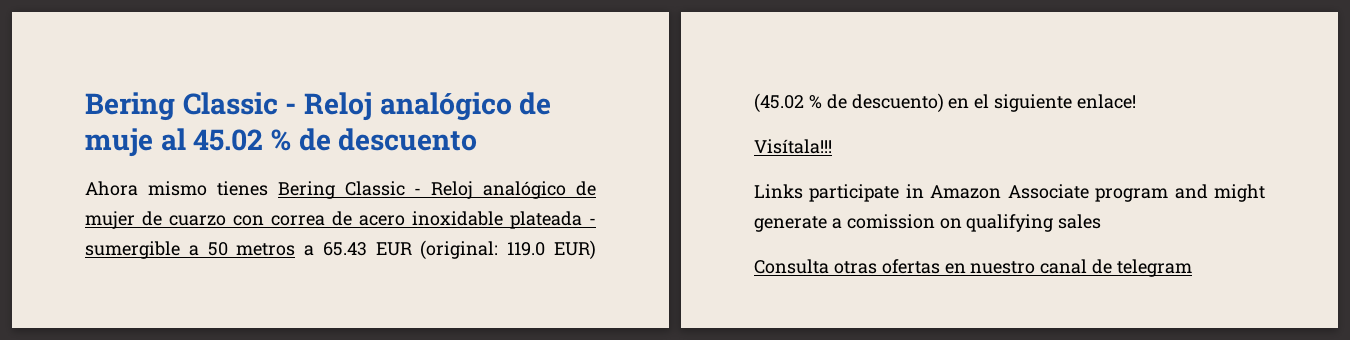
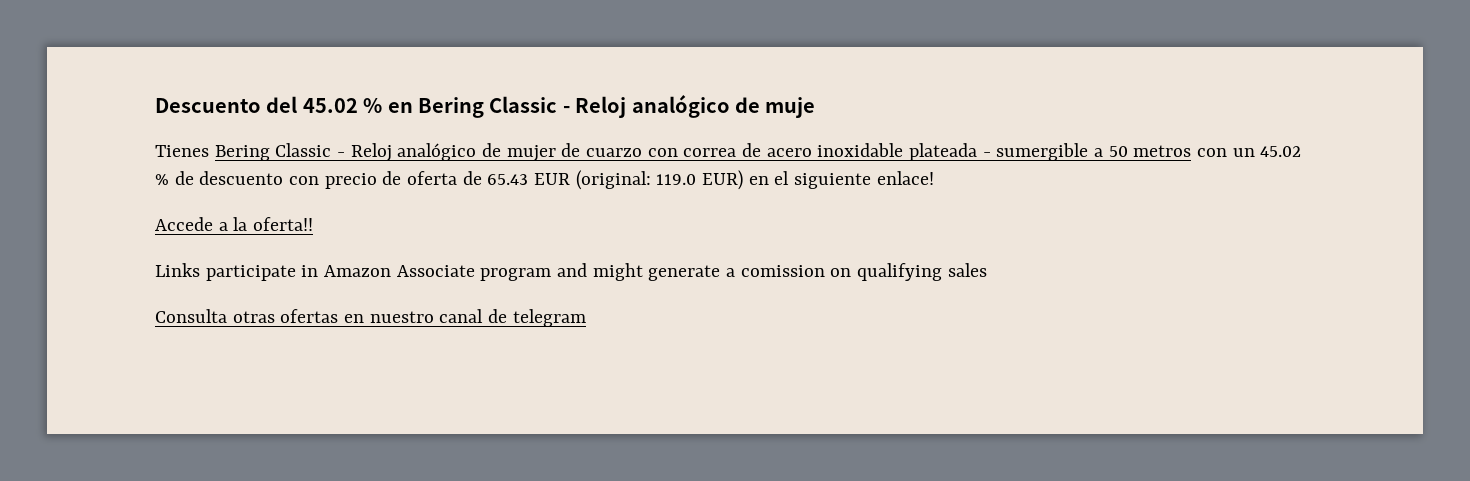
(85, 106) none -> [155,96,413,113] Descuento del 45.02 % en
[160,128,478,151] [85,181,268,196] al 45.02 % de descuento // Ahora mismo tienes -> [155,145,209,157] // Tienes
[304,245,315,256] a -> [1197,146,1302,157] [155,171,482,189] con un 45.02 % de descuento con precio de oferta de
[754,93,944,113] (45.02 % de descuento) -> (744, 180) none
[754,139,832,154] Visítala!!! -> [155,217,314,231] Accede a la oferta!!

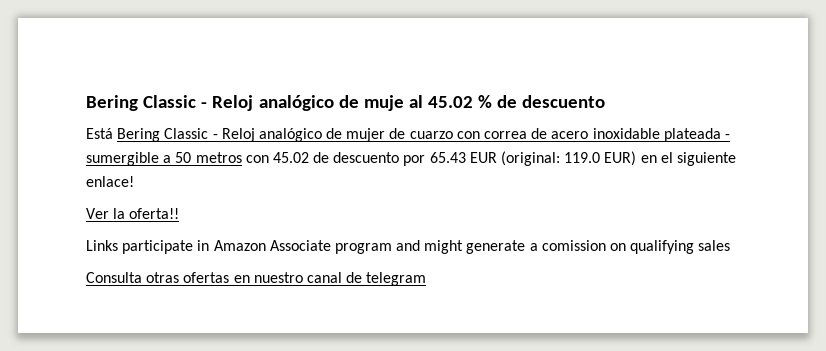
[155,96,413,113] Descuento del 45.02 % en -> (86, 103) none
[155,145,209,157] // Tienes -> [408,95,606,108] [86,128,113,139] al 45.02 % de descuento // Está
[1232,146,1302,157] [155,171,482,189] un 45.02 % de descuento con precio de oferta de -> [272,152,426,166] 45.02 de descuento por
[155,217,228,231] Accede a -> [86,208,109,219] Ver

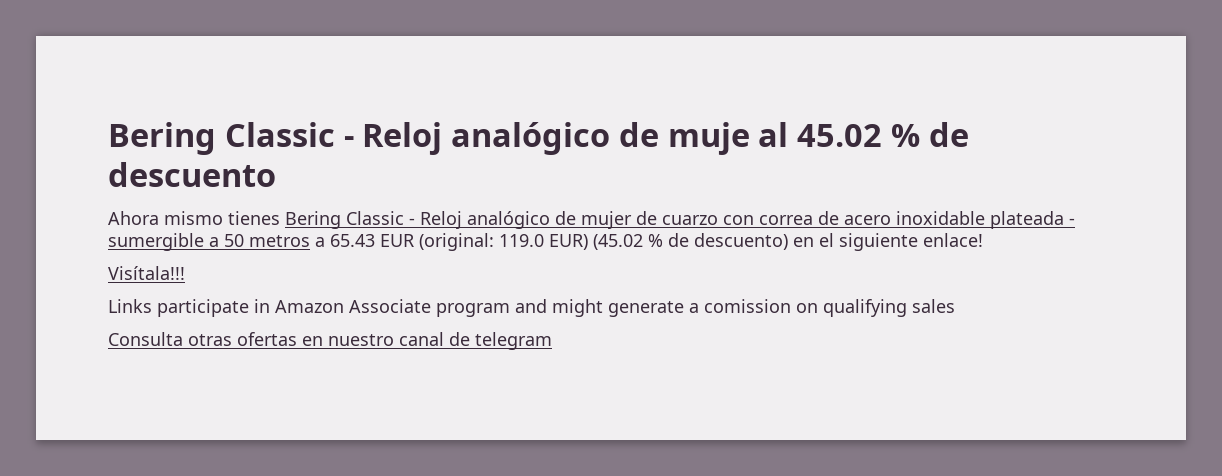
[86,128,113,139] Está -> [108,211,280,225] Ahora mismo tienes
[245,152,426,166] con 45.02 de descuento por -> [315,237,325,247] a
(637, 158) none -> [593,233,788,250] (45.02 % de descuento)
[86,208,180,219] Ver la oferta!! -> [108,266,185,280] Visítala!!!

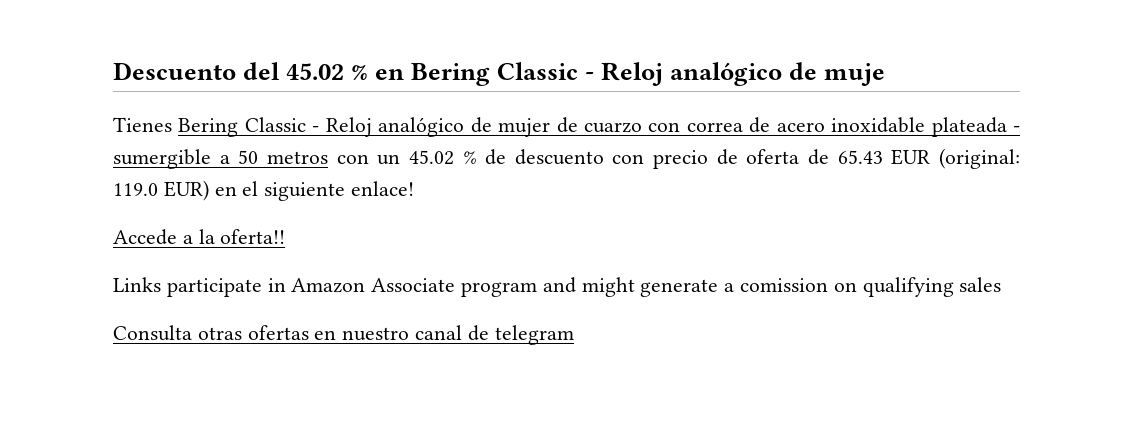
(108, 138) none -> [113,62,405,81] Descuento del 45.02 % en
[758,122,969,147] [108,162,276,187] [108,211,280,225] al 45.02 % de descuento // Ahora mismo tienes -> [113,117,172,132] // Tienes
[315,237,325,247] a -> [336,149,830,169] con un 45.02 % de descuento con precio de oferta de
[593,233,788,250] (45.02 % de descuento) -> (209, 190) none
[108,266,185,280] Visítala!!! -> [113,229,286,245] Accede a la oferta!!

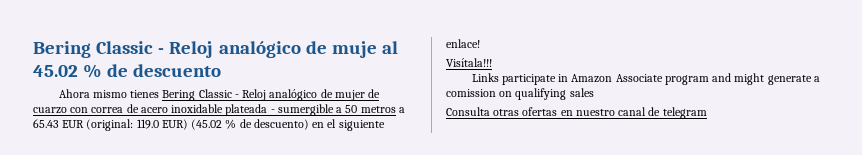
[113,62,405,81] Descuento del 45.02 % en -> (33, 49) none
[113,117,172,132] // Tienes -> [381,41,398,54] [33,64,222,78] [58,89,160,98] al 45.02 % de descuento // Ahora mismo tienes
[336,149,830,169] con un 45.02 % de descuento con precio de oferta de -> [398,107,405,113] a
(209, 190) none -> [191,119,309,130] (45.02 % de descuento)
[113,229,286,245] Accede a la oferta!! -> [446,58,492,67] Visítala!!!

